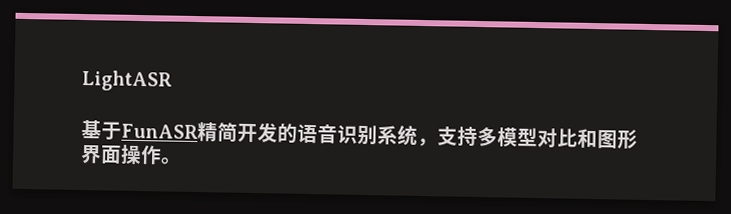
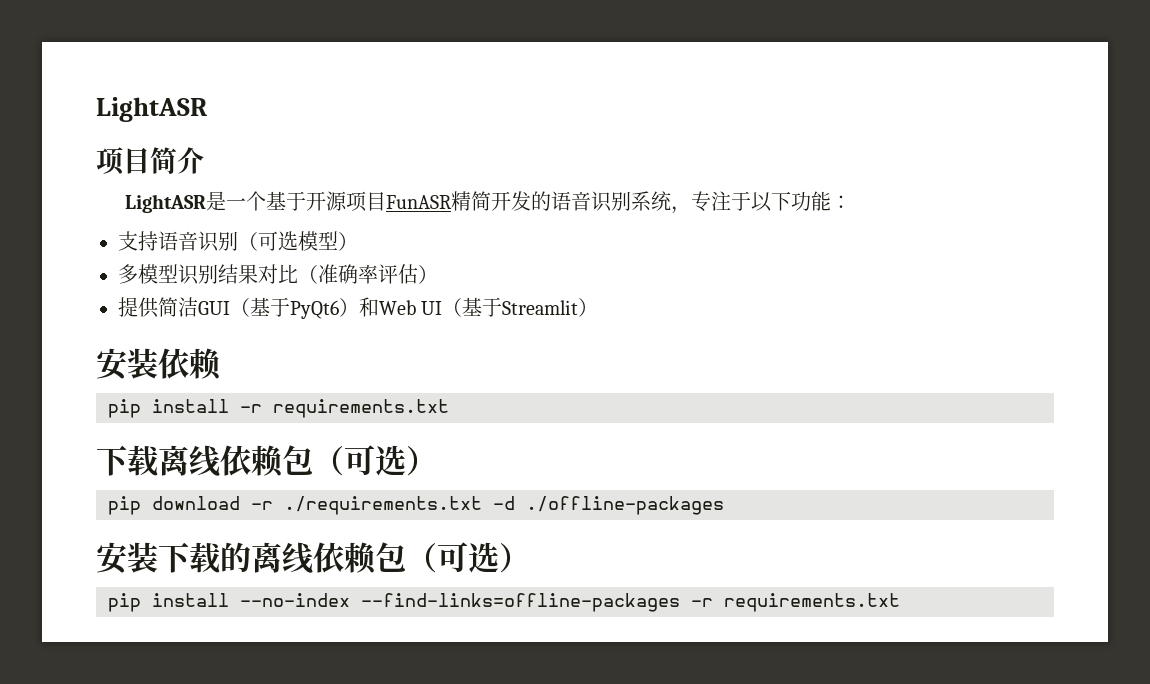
[81,119,122,140] 基于 -> [96,147,204,175] [125,191,387,213] 项目简介 // LightASR是一个基于开源项目
[437,126,638,150] [80,144,182,166] 支持多模型对比和图形界面操作。 -> [691,191,852,212] [118,231,358,252] [118,264,438,285] [118,297,599,319] [96,348,222,380] [108,399,449,418] [96,445,437,477] [108,496,724,515] [96,542,530,574] [108,593,900,612] 专注于以下功能： // 支持语音识别（可选模型） // 多模型识别结果对比（准确率评估） // 提供简洁GUI（基于PyQt6）和Web UI（基于Streamlit） // 安装依赖 // pip install -r requirements.txt // 下载离线依赖包（可选） // pip download -r ./requirements.txt -d ./offline-packages // 安装下载的离线依赖包（可选） // pip install --no-index --find-links=offline-packages -r requirements.txt

